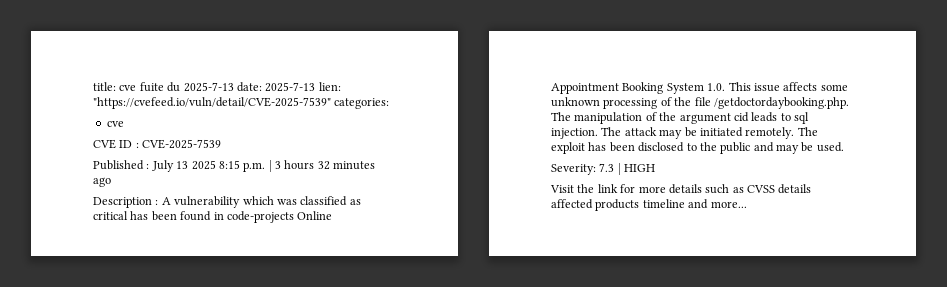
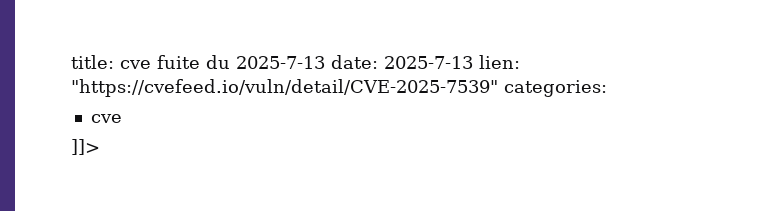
[93,139,222,149] [93,160,376,172] [93,177,111,187] [93,196,361,208] [93,211,333,223] [551,82,848,94] [551,97,849,109] [551,112,809,124] [551,127,818,139] [551,142,844,154] [551,163,656,175] [550,184,812,194] [551,199,747,211] CVE ID : CVE-2025-7539 // Published : July 13 2025 8:15 p.m. | 3 hours 32 minutes ago // Description : A vulnerability which was classified as critical has been found in code-projects Online Appointment Booking System 1.0. This issue affects some unknown processing of the file /getdoctordaybooking.php. The manipulation of the argument cid leads to sql injection. The attack may be initiated remotely. The exploit has been disclosed to the public and may be used. // Severity: 7.3 | HIGH // Visit the link for more details such as CVSS details affected products timeline and more... -> [71,139,100,155] ]]>

